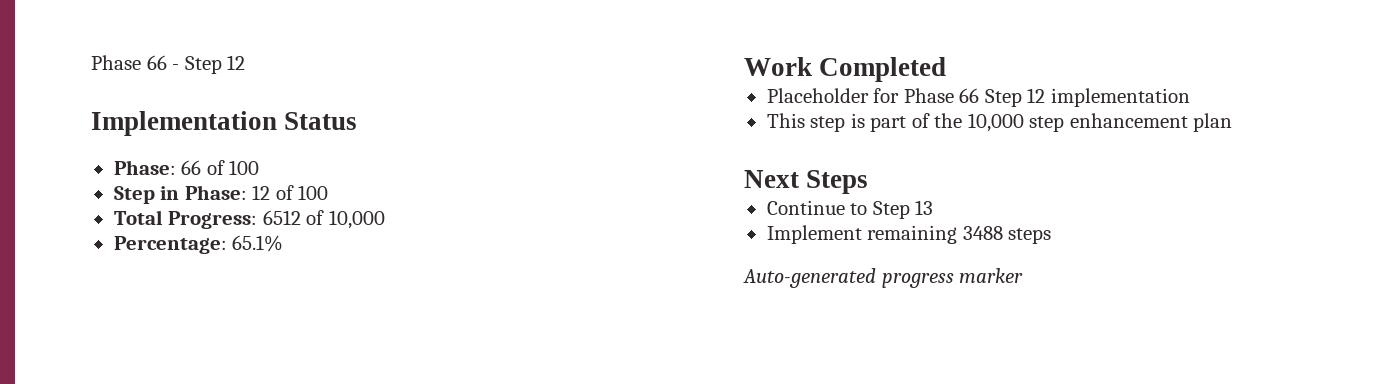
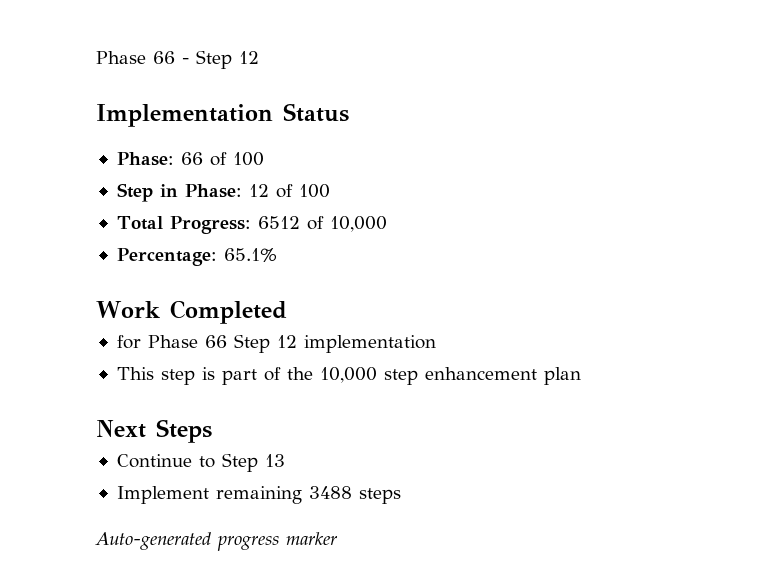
[766,88,869,103] Placeholder -> (287, 312) none

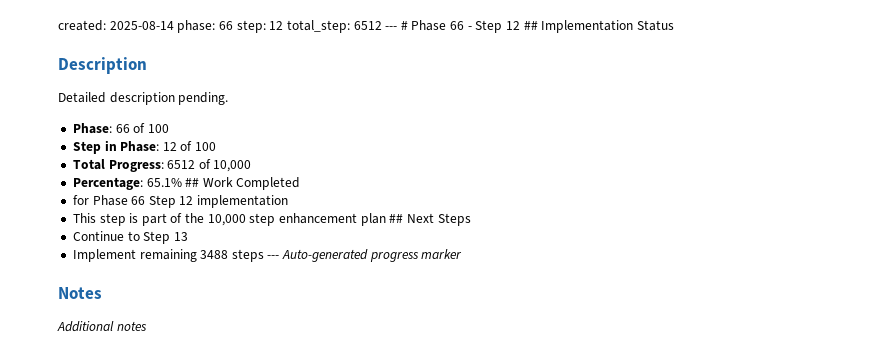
(96, 57) none -> [58,20,408,33] created: 2025-08-14 phase: 66 step: 12 total_step: 6512 --- #
(259, 57) // -> [523,21,538,30] ##
(349, 112) none -> [58,57,147,74] [58,92,229,105] // Description // Detailed description pending.
(277, 255) // -> [185,178,200,187] ##
(581, 376) // -> [389,214,404,223] ##
(401, 496) // -> [267,255,280,259] ---
(338, 538) none -> [58,287,102,299] [57,321,147,332] // Notes // Additional notes

